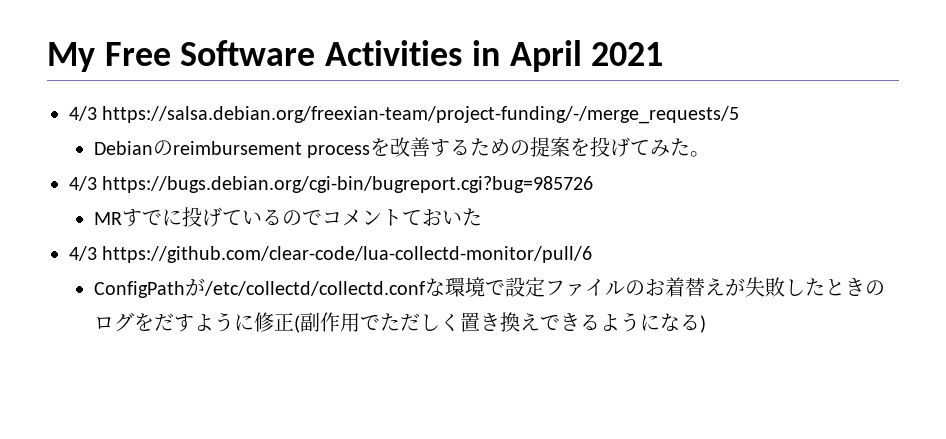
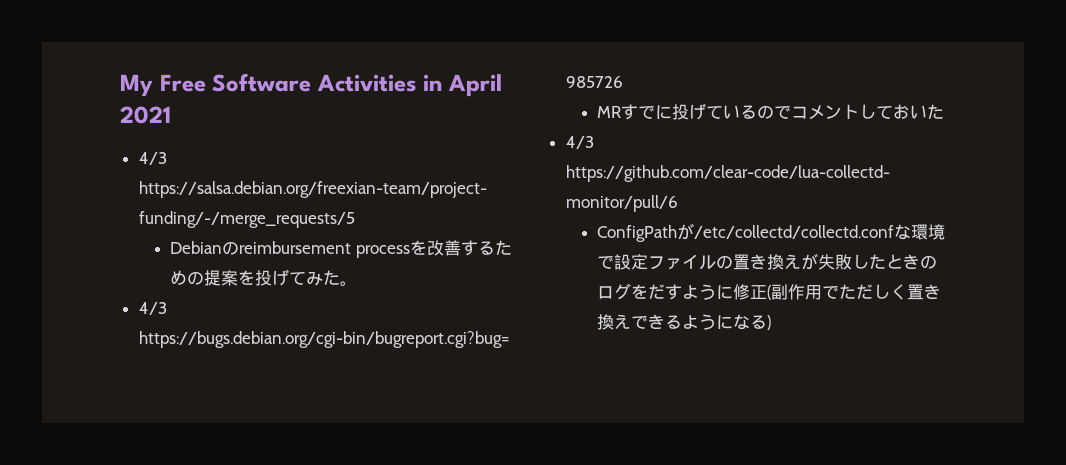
(402, 217) none -> [859,104,877,119] し
[644,277,705,297] お着替 -> [733,254,785,270] 置き換

